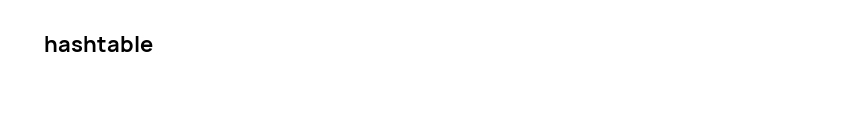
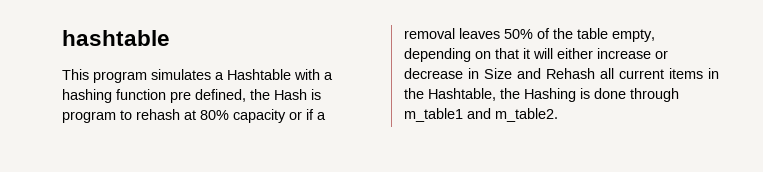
(153, 44) none -> [62,69,333,83] [62,89,321,103] [62,109,326,123] [404,28,655,42] [404,48,668,62] [404,68,719,79] [404,88,679,102] [404,108,558,122] // This program simulates a Hashtable with a hashing function pre defined, the Hash is program to rehash at 80% capacity or if a removal leaves 50% of the table empty, depending on that it will either increase or decrease in Size and Rehash all current items in the Hashtable, the Hashing is done through m_table1 and m_table2.

